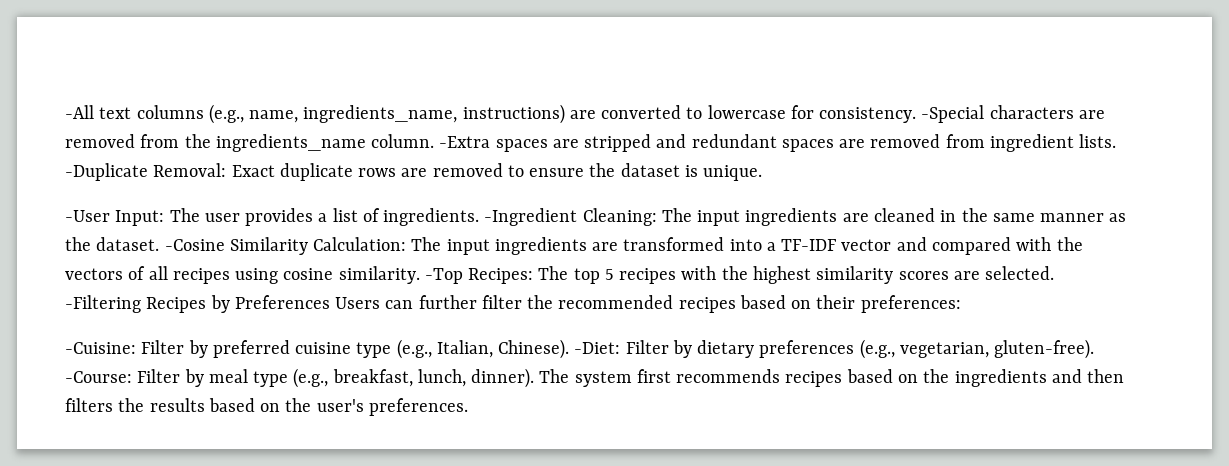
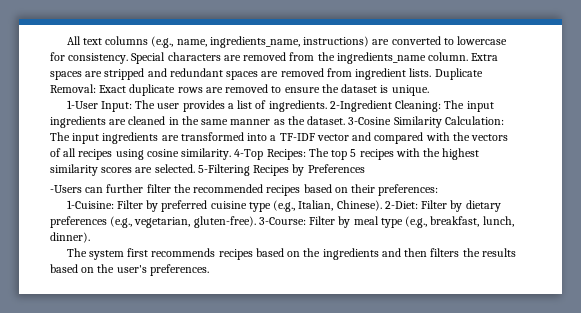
[65,105,94,119] -All -> [66,36,81,45] All
[921,105,985,123] -Special -> [131,52,166,64] Special
[439,136,491,148] -Extra -> [471,53,499,61] Extra
[65,163,148,181] -Duplicate -> [434,68,483,80] Duplicate
[65,210,110,222] -User -> [66,100,98,109] 1-User
[484,208,578,226] -Ingredient -> [329,100,392,112] 2-Ingredient
[164,239,225,251] -Cosine -> [348,117,392,125] 3-Cosine
[424,268,463,284] -Top -> [234,149,264,160] 4-Top
[65,295,141,313] -Filtering -> [197,164,250,176] 5-Filtering
[335,297,381,309] Users -> [50,185,82,193] // -Users
[65,342,136,354] -Cuisine: -> [66,200,114,209] 1-Cuisine:
[574,342,621,354] -Diet: -> [384,201,418,209] 2-Diet:
[65,371,132,383] -Course: -> [258,217,306,225] 3-Course:
(535, 378) none -> (90, 237) //

